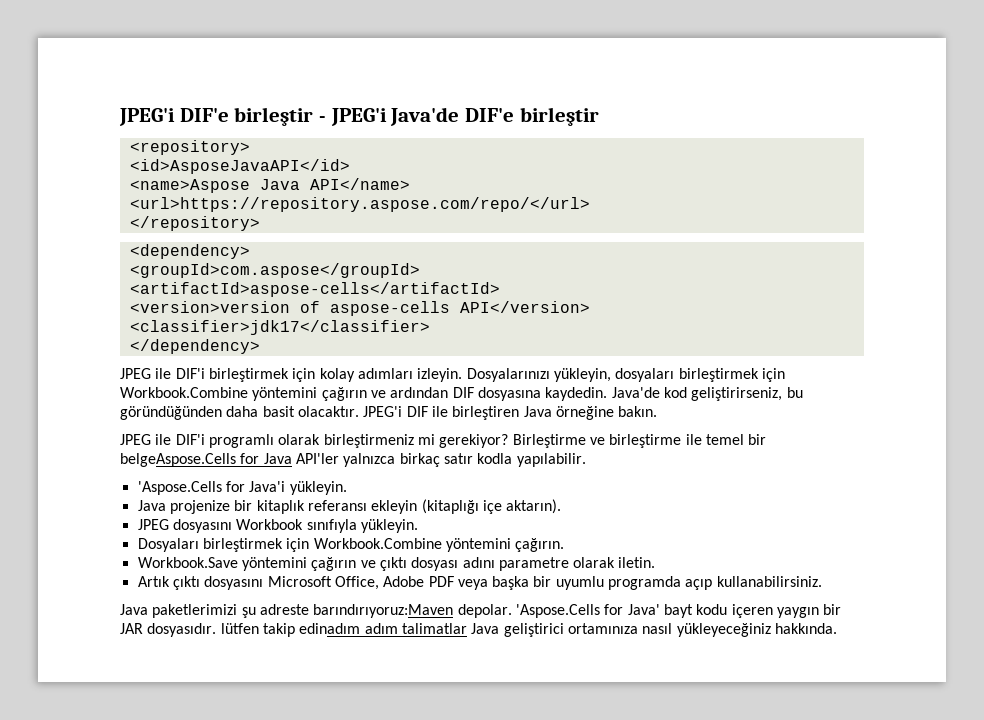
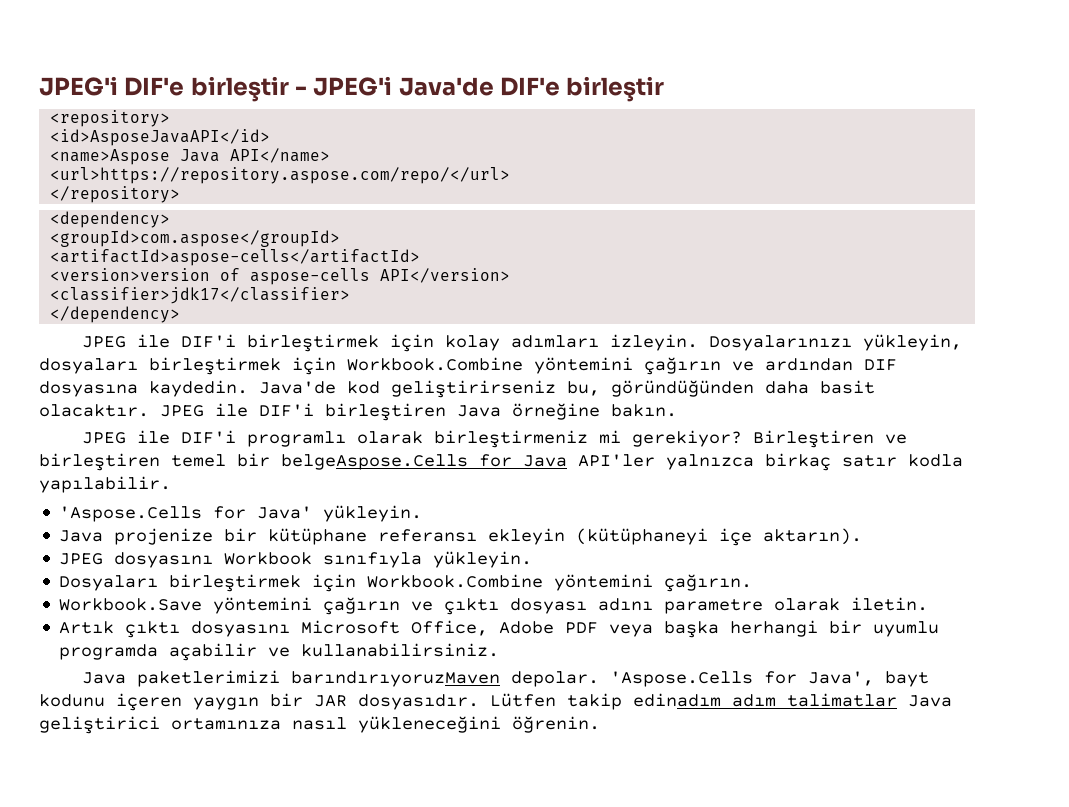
[691,387,803,401] geliştirirseniz, bu -> [391,380,600,398] geliştirirseniz bu,
[363,406,448,417] JPEG'i DIF ile -> [160,403,314,417] JPEG ile DIF'i
[512,434,702,448] Birleştirme ve birleştirme ile -> [752,430,907,448] [39,453,160,471] Birleştiren ve birleştiren
[249,481,286,492] Java'i -> [257,506,313,519] Java'
[256,500,305,514] kitaplık -> [268,528,368,545] kütüphane
[421,499,479,514] (kitaplığı -> [576,528,709,545] (kütüphaneyi
(530, 583) none -> [730,620,819,637] herhangi
[685,579,713,590] açıp -> [169,643,291,661] açabilir ve
[241,604,728,618] şu adreste barındırıyoruz:Maven depolar. 'Aspose.Cells for Java' bayt kodu -> [290,671,929,687] [39,694,105,707] barındırıyoruzMaven depolar. 'Aspose.Cells for Java', bayt kodunu
[220,623,259,634] lütfen -> [490,693,556,707] Lütfen
[676,623,837,637] yükleyeceğiniz hakkında. -> [358,716,600,733] yükleneceğini öğrenin.

